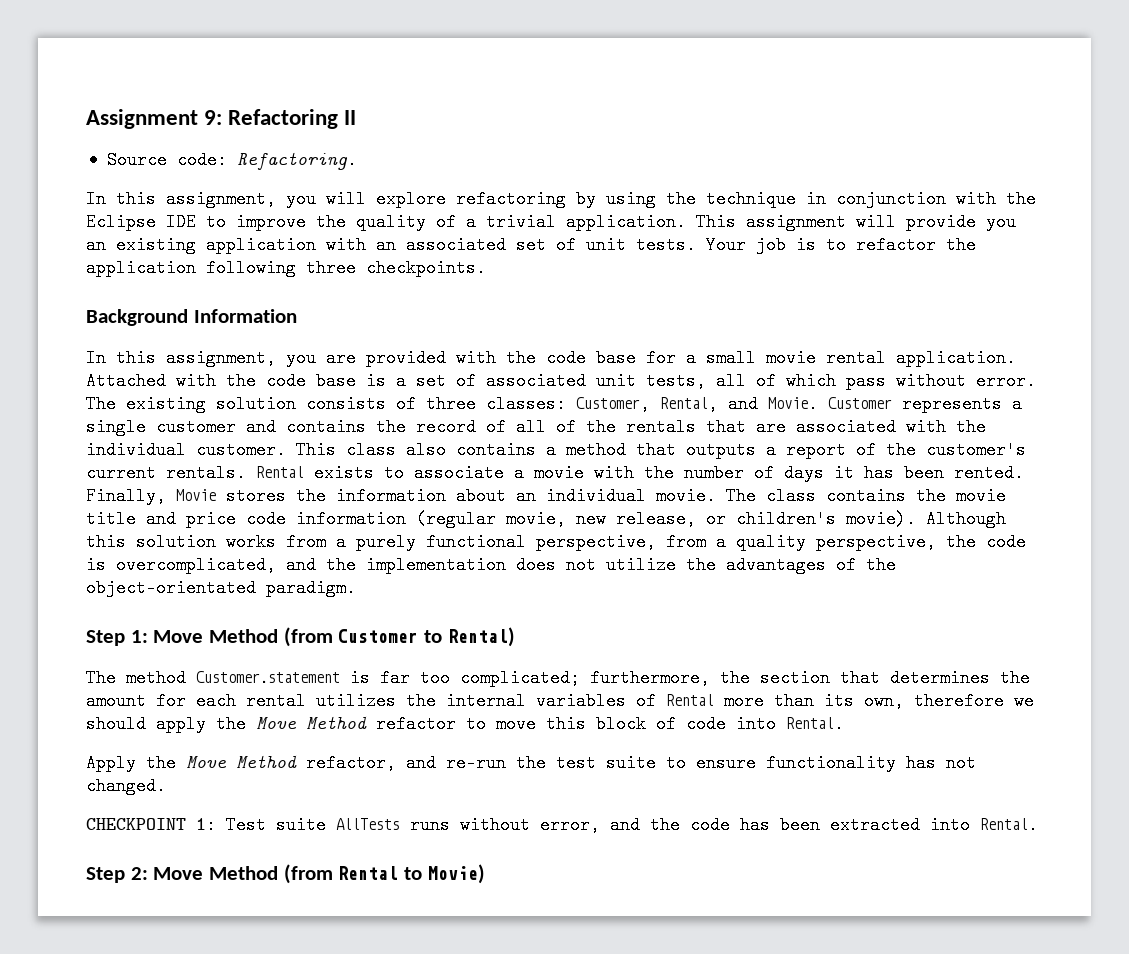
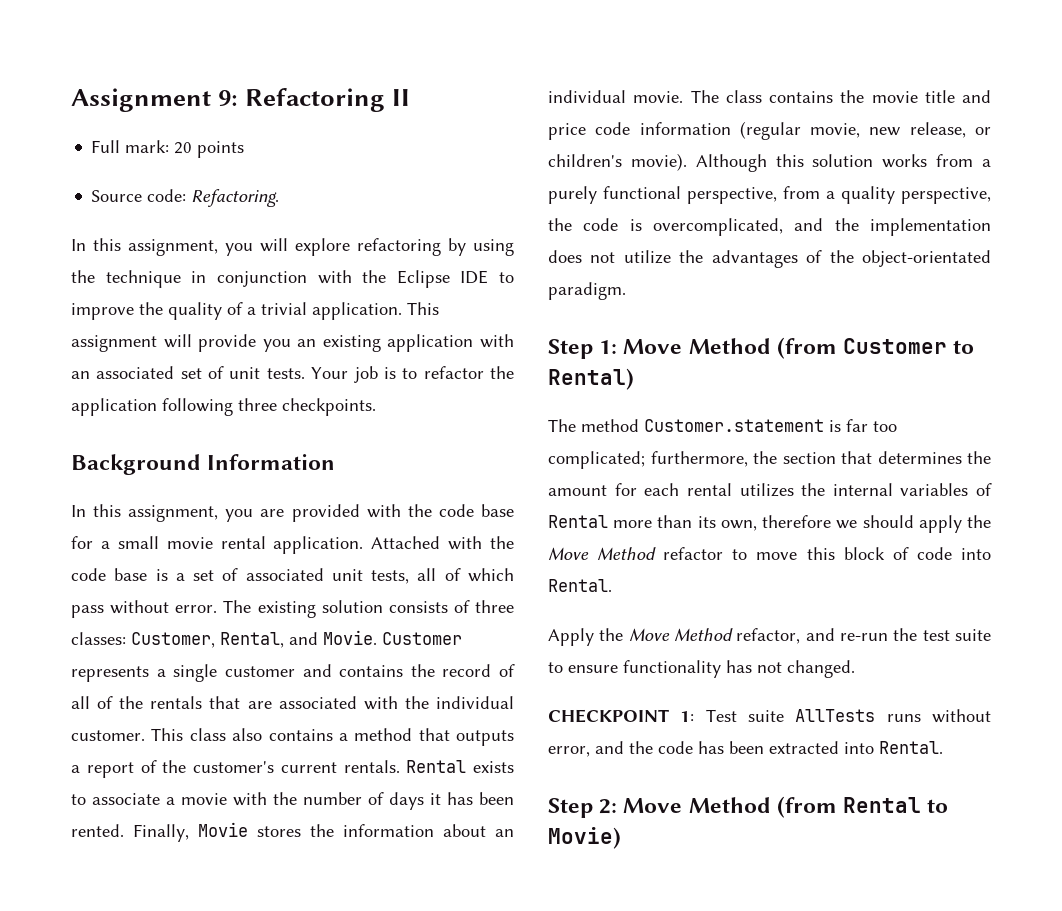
(357, 117) none -> [91,140,245,158] // Full mark: 20 points

